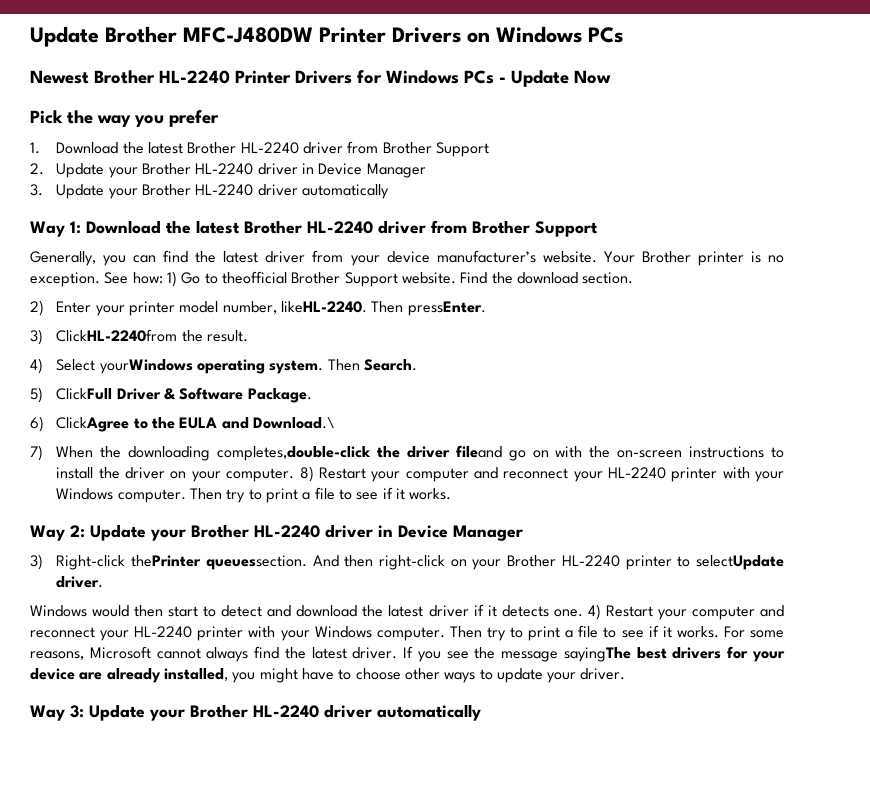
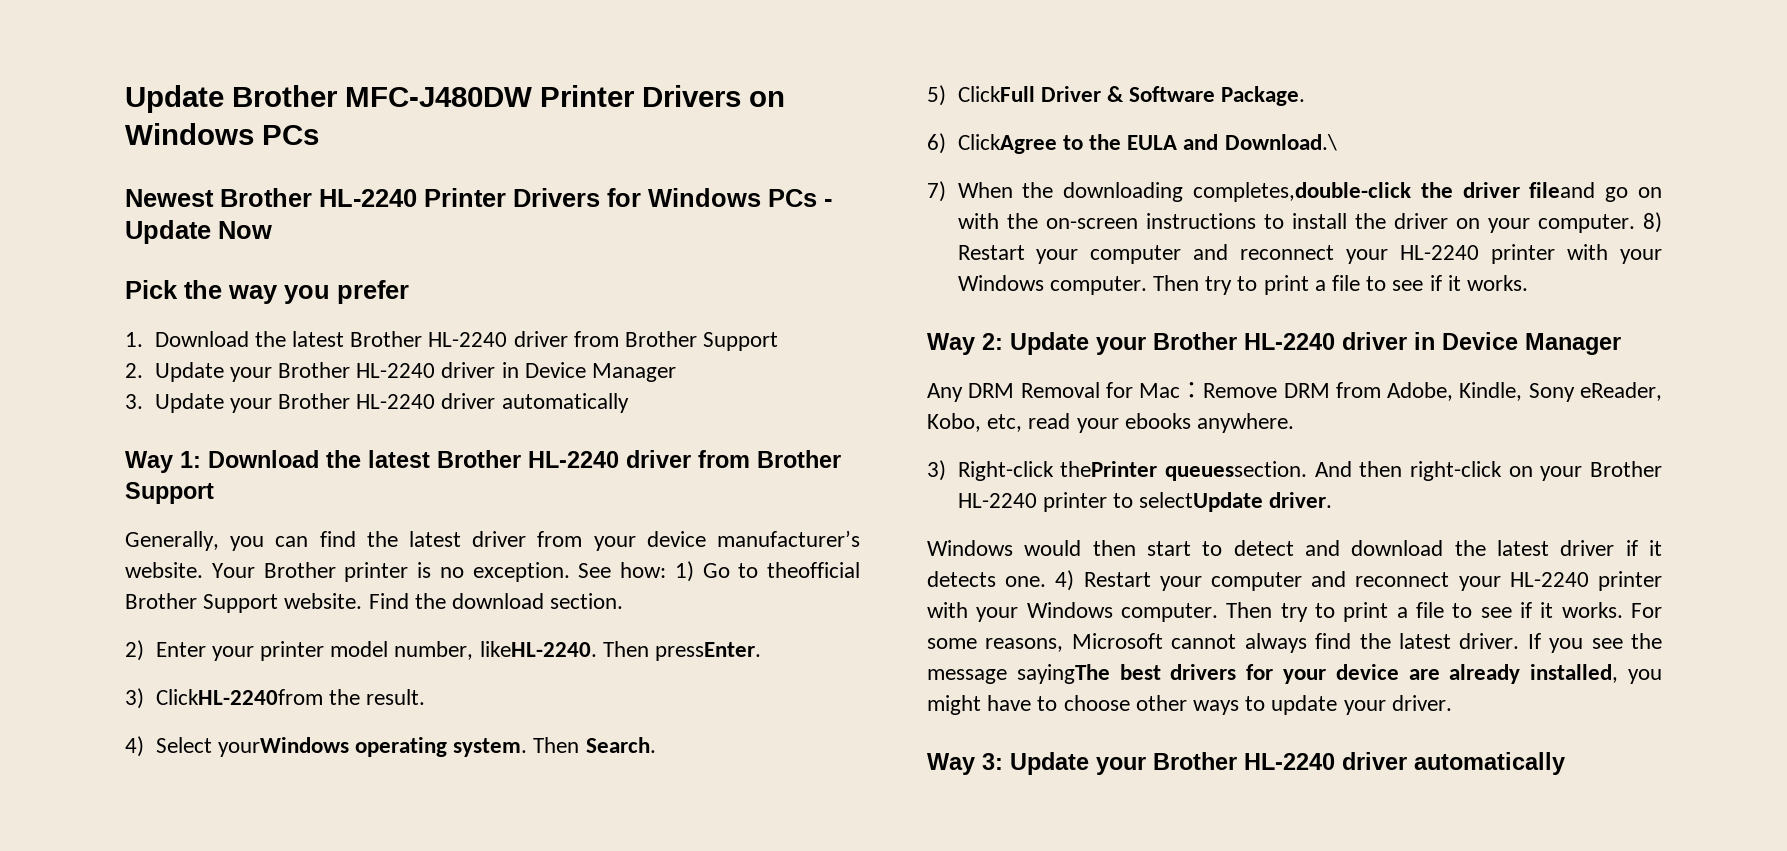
(523, 533) none -> [927,382,1662,402] [927,413,1295,433] // Any DRM Removal for Mac：Remove DRM from Adobe, Kindle, Sony eReader, Kobo, etc, read your ebooks anywhere.

